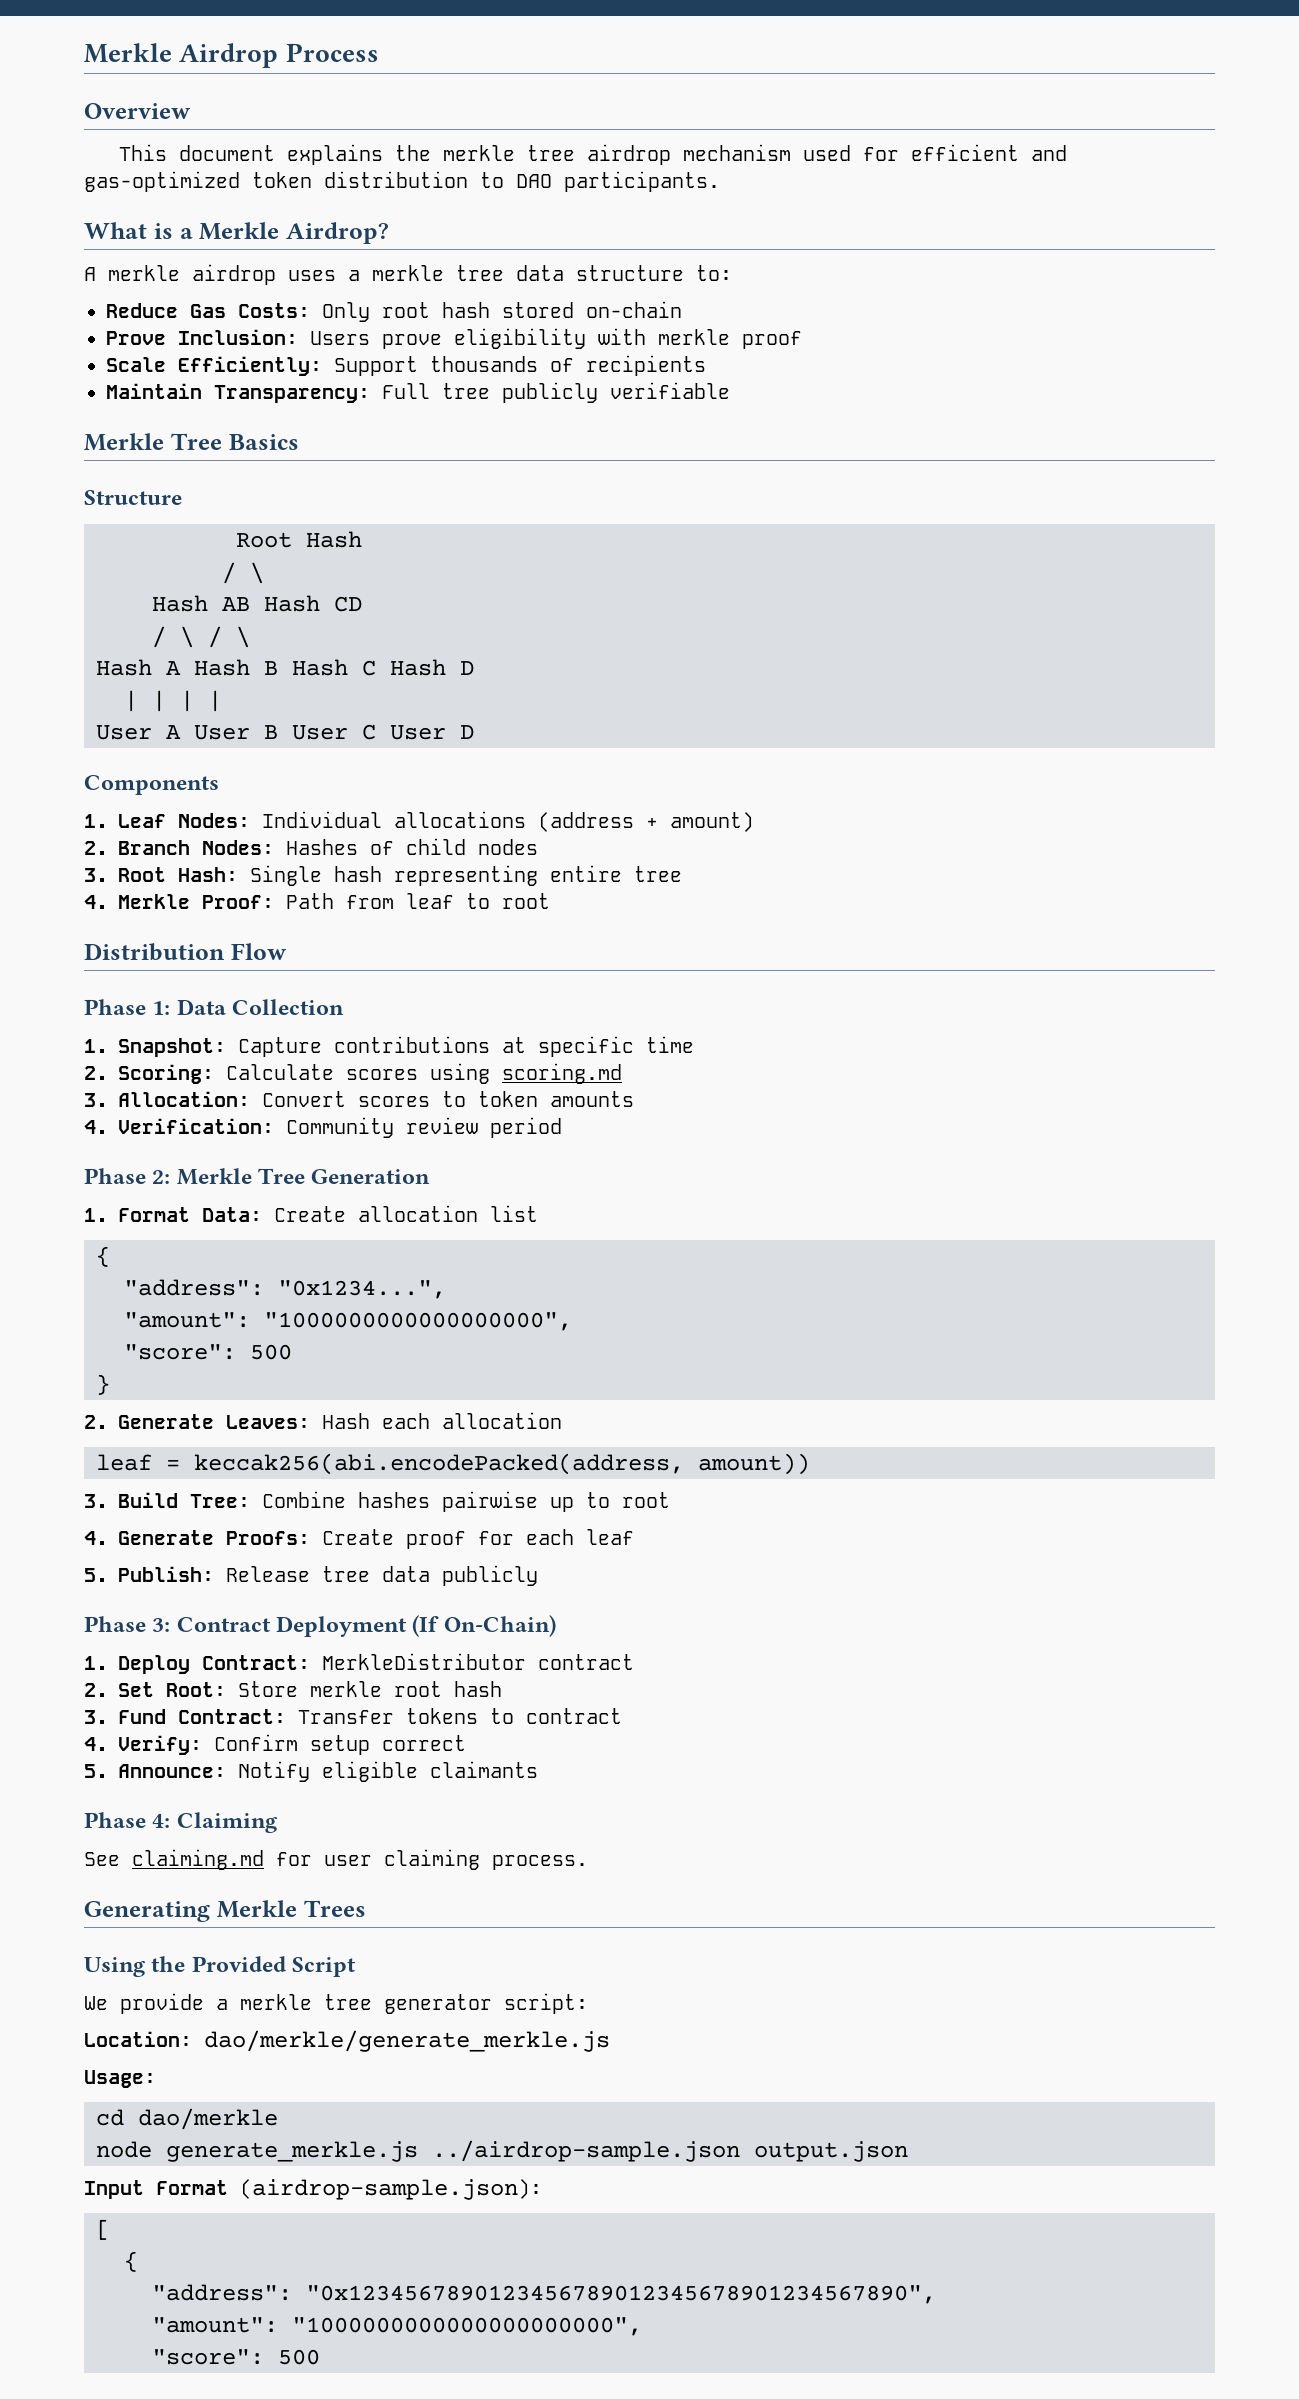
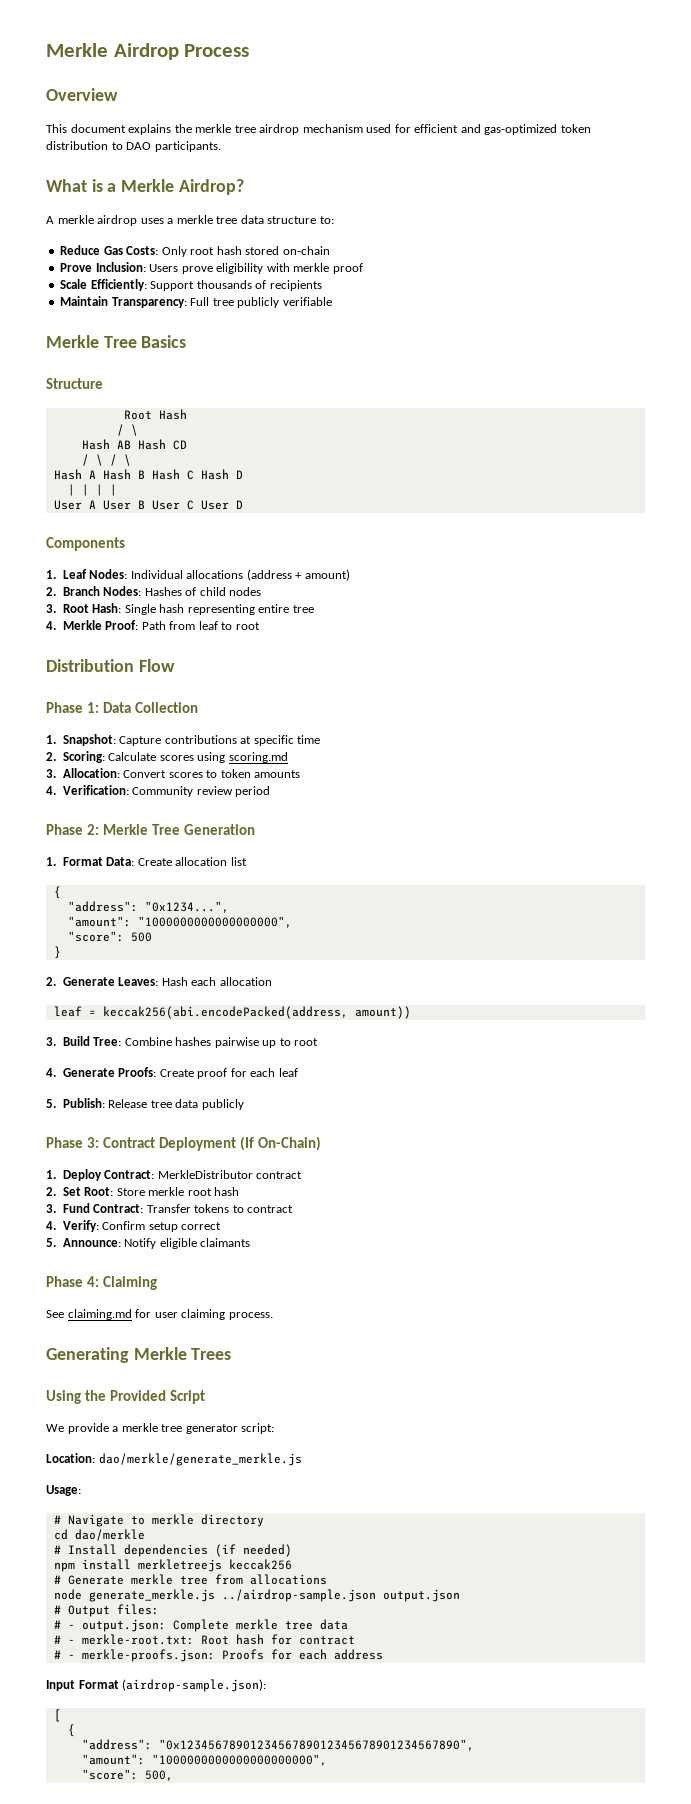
[96,2108,278,2130] [96,2140,908,2162] cd dao/merkle // node generate_merkle.js ../airdrop-sample.json output.json -> [53,1514,264,1527] [53,1529,145,1541] [53,1544,292,1557] [53,1559,292,1572] [53,1574,327,1585] [53,1589,460,1602] [53,1604,159,1617] [53,1619,348,1632] [53,1634,355,1645] [53,1649,383,1662] # Navigate to merkle directory // cd dao/merkle // # Install dependencies (if needed) // npm install merkletreejs keccak256 // # Generate merkle tree from allocations // node generate_merkle.js ../airdrop-sample.json output.json // # Output files: // # - output.json: Complete merkle tree data // # - merkle-root.txt: Root hash for contract // # - merkle-proofs.json: Proofs for each address
[278,2349,320,2365] 500 -> [144,1770,173,1781] 500,

